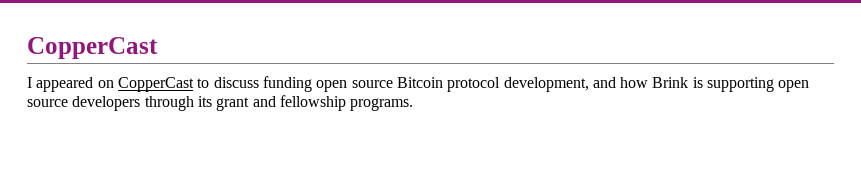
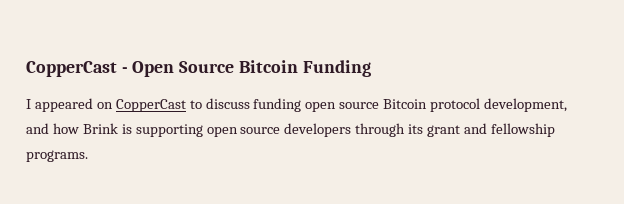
[27,37,158,59] CopperCast -> [26,60,371,77] CopperCast - Open Source Bitcoin Funding

